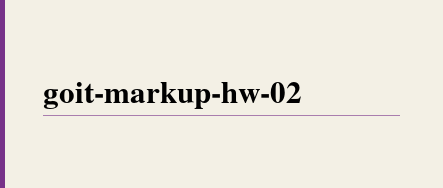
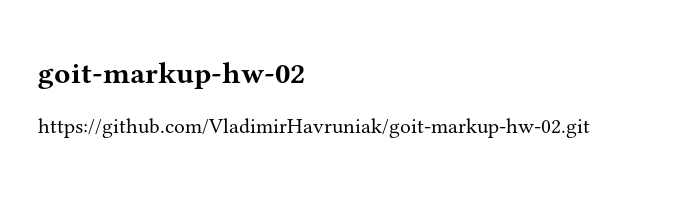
(302, 95) none -> [38,118,590,138] // https://github.com/VladimirHavruniak/goit-markup-hw-02.git

